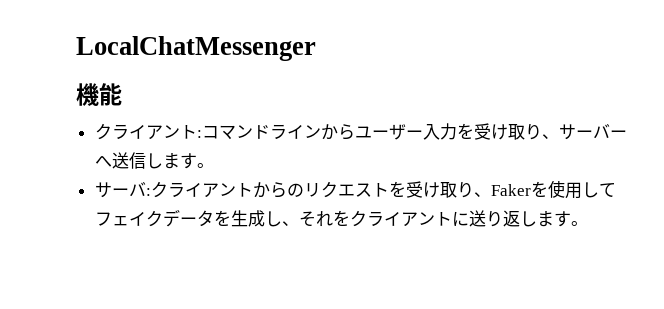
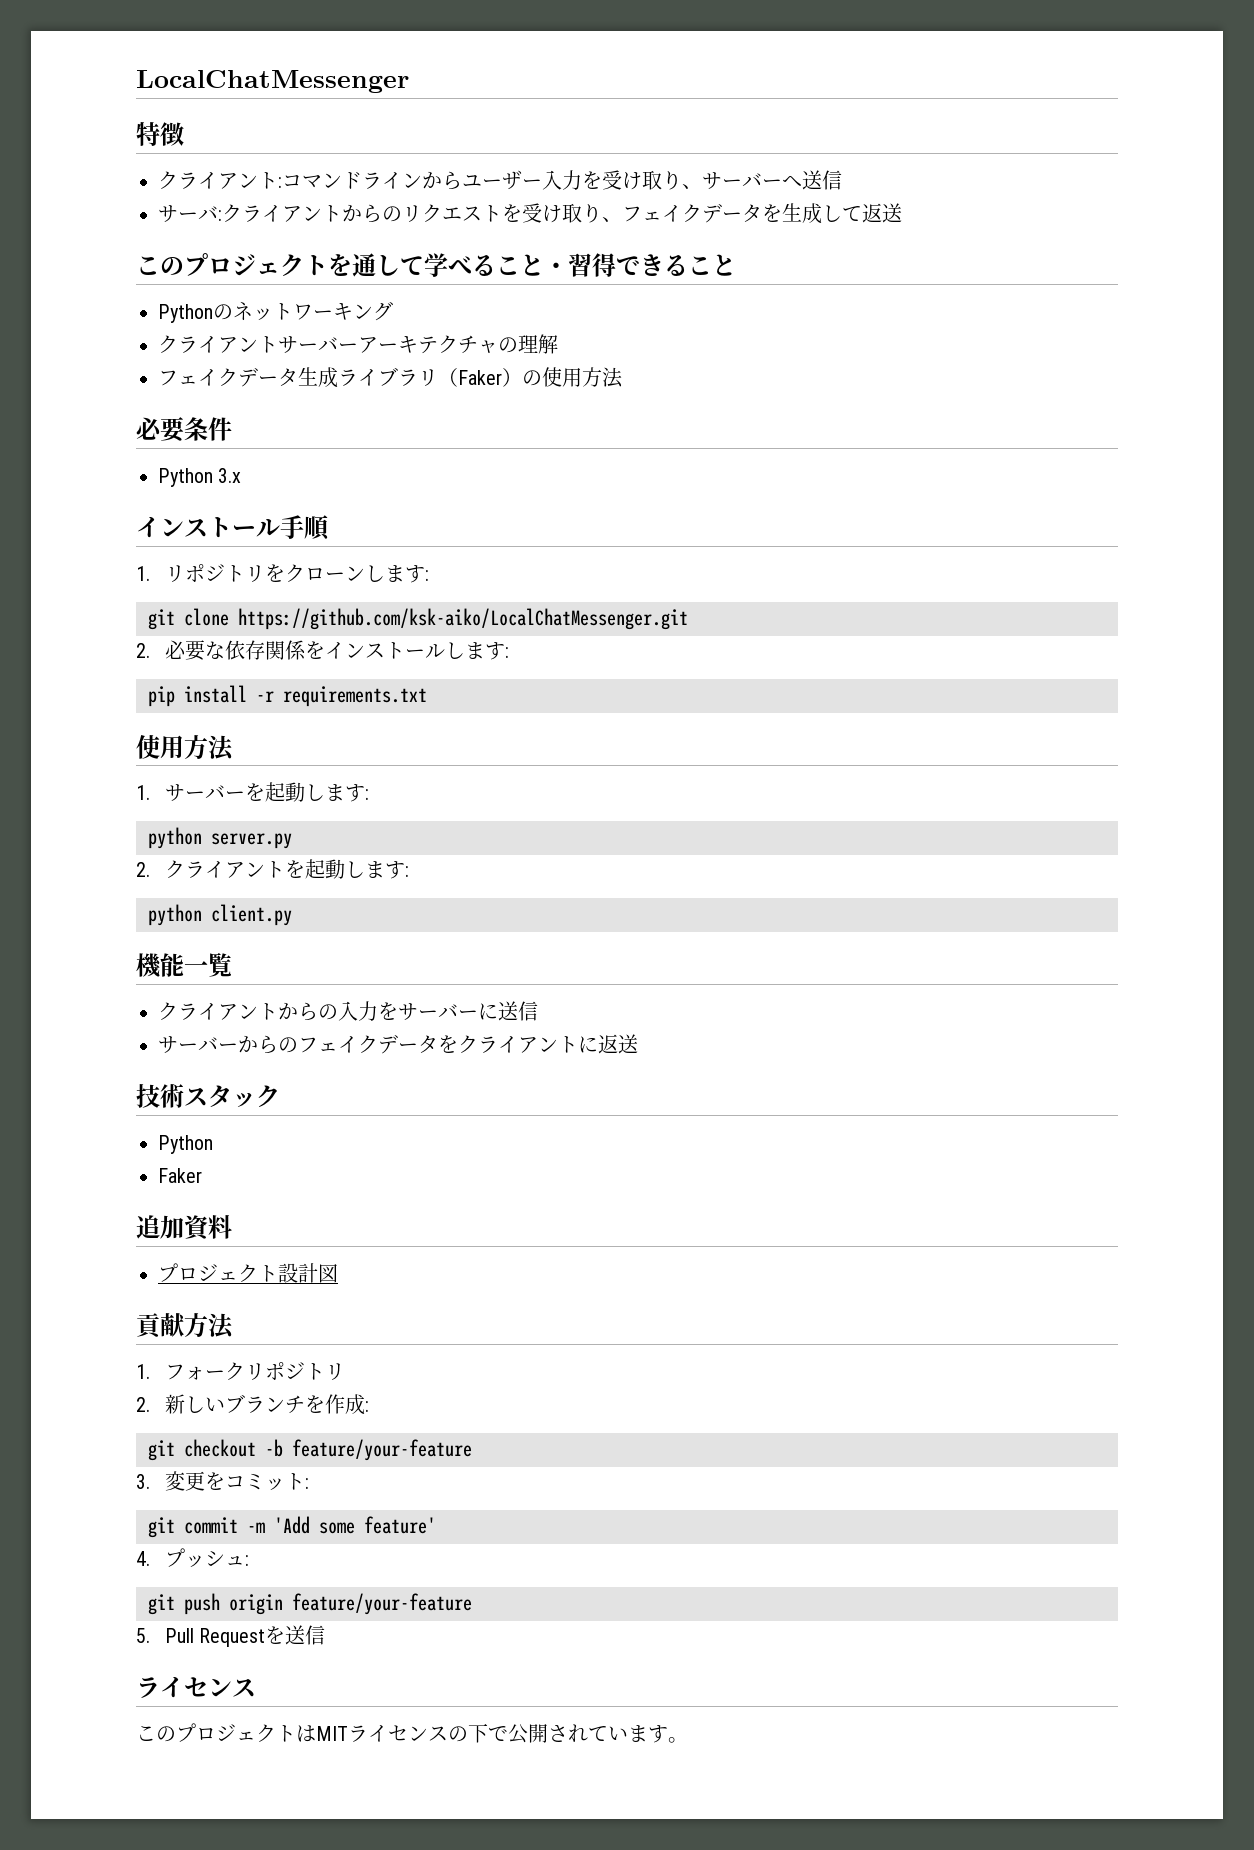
[76,83,122,106] 機能 -> [136,122,184,146] 特徴
[145,153,214,169] します。 -> (842, 180) none
[490,180,616,199] Fakerを使用して -> (622, 219) none
[281,211,333,227] 、それ -> [842,203,902,223] [136,253,736,277] [158,301,393,323] [158,334,558,354] [158,367,623,388] [136,417,232,442] [158,468,242,487] [136,515,330,540] [136,564,429,583] [148,608,688,630] [136,640,509,661] [148,685,427,707] [136,734,234,761] [136,782,369,802] [148,827,292,849] [136,859,409,879] [148,904,292,926] [136,953,232,978] [158,1001,538,1021] [158,1034,438,1054] て返送 // このプロジェクトを通して学べること・習得できること // Pythonのネットワーキング // クライアントサーバーアーキテクチャの理解 // フェイクデータ生成ライブラリ（Faker）の使用方法 // 必要条件 // Python 3.x // インストール手順 // 1.リポジトリをクローンします: // git clone https://github.com/ksk-aiko/LocalChatMessenger.git // 2.必要な依存関係をインストールします: // pip install -r requirements.txt // 使用方法 // 1.サーバーを起動します: // python server.py // 2.クライアントを起動します: // python client.py // 機能一覧 // クライアントからの入力をサーバーに送信 // サーバーからのフェイクデータ
[468,210,537,227] 送り返し -> [598,1034,638,1054] [136,1084,280,1108] [158,1135,213,1154] [158,1168,202,1183] [136,1215,232,1241] [158,1263,338,1283] [136,1313,234,1339] [136,1362,345,1380] [136,1394,369,1415] [148,1439,472,1461] [136,1471,309,1491] [148,1516,436,1538] [136,1548,249,1568] [148,1593,472,1615] [136,1625,326,1647] [136,1676,256,1698] [136,1723,628,1744] 返送 // 技術スタック // Python // Faker // 追加資料 // プロジェクト設計図 // 貢献方法 // 1.フォークリポジトリ // 2.新しいブランチを作成: // git checkout -b feature/your-feature // 3.変更をコミット: // git commit -m 'Add some feature' // 4.プッシュ: // git push origin feature/your-feature // 5. Pull Requestを送信 // ライセンス // このプロジェクトはMITライセンスの下で公開されてい

